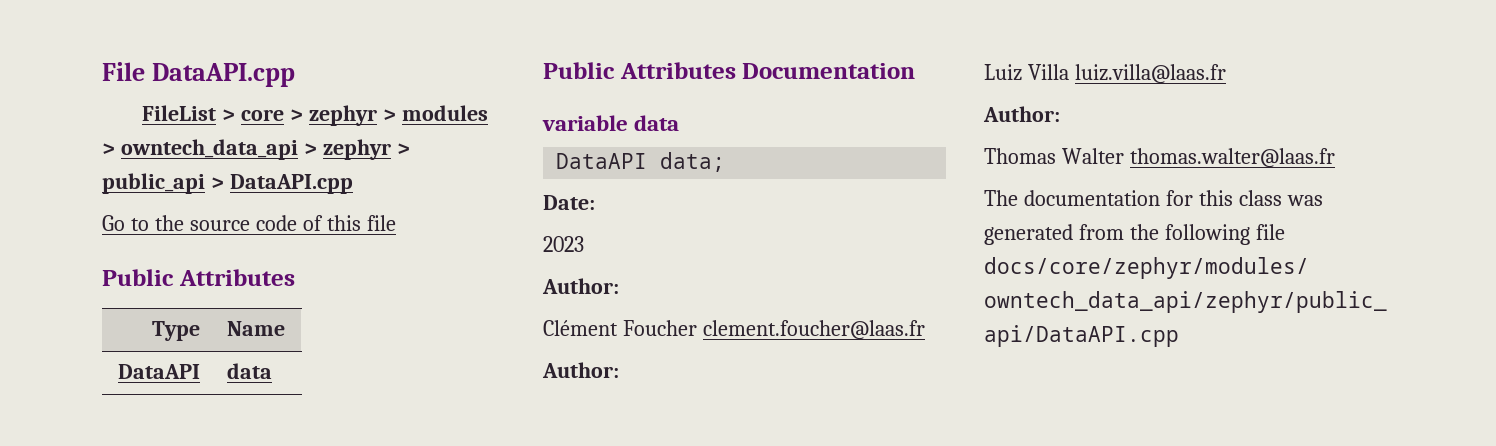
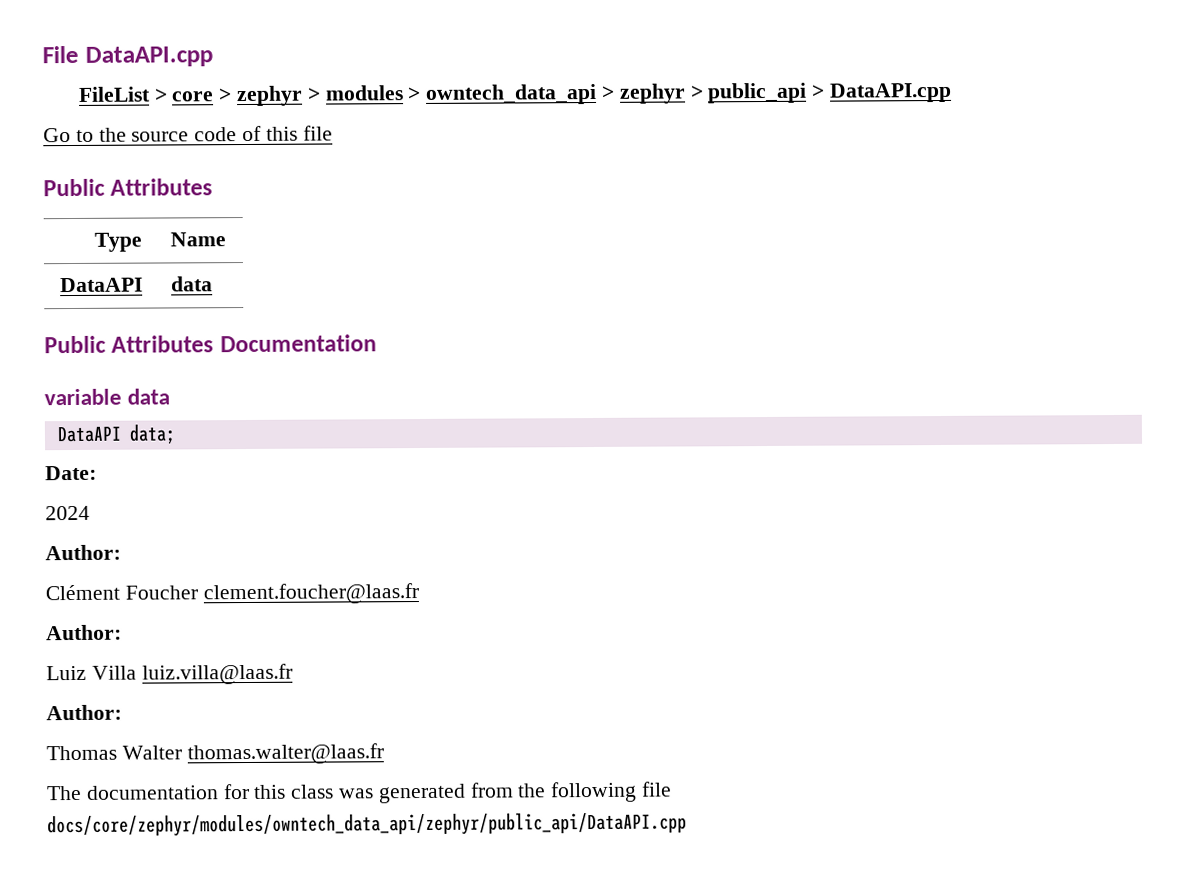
[543,236,584,252] 2023 -> [45,505,90,521] 2024

